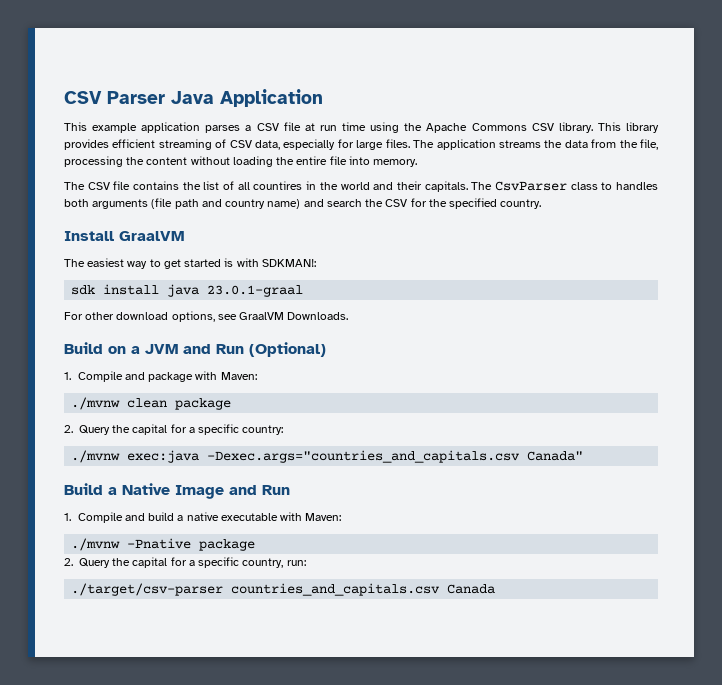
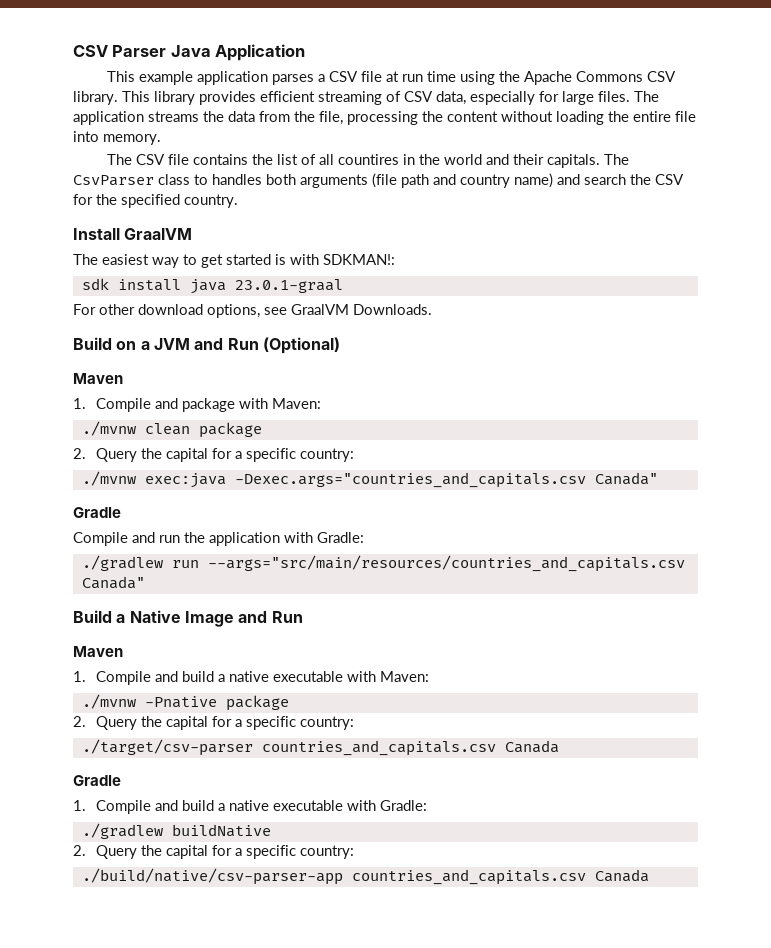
(326, 349) none -> [73,373,123,384] // Maven
(584, 456) none -> [73,507,121,518] [73,532,364,546] [81,555,685,572] [81,576,145,589] // Gradle // Compile and run the application with Gradle: // ./gradlew run --args="src/main/resources/countries_and_capitals.csv Canada"
(290, 490) none -> [73,646,123,657] // Maven
[242,558,306,568] country, run: -> [300,716,355,730] country:
(496, 589) none -> [73,775,121,786] [73,800,428,814] [81,823,271,839] [73,845,355,859] [81,868,649,885] // Gradle // 1. Compile and build a native executable with Gradle: // ./gradlew buildNative // 2. Query the capital for a specific country: // ./build/native/csv-parser-app countries_and_capitals.csv Canada

